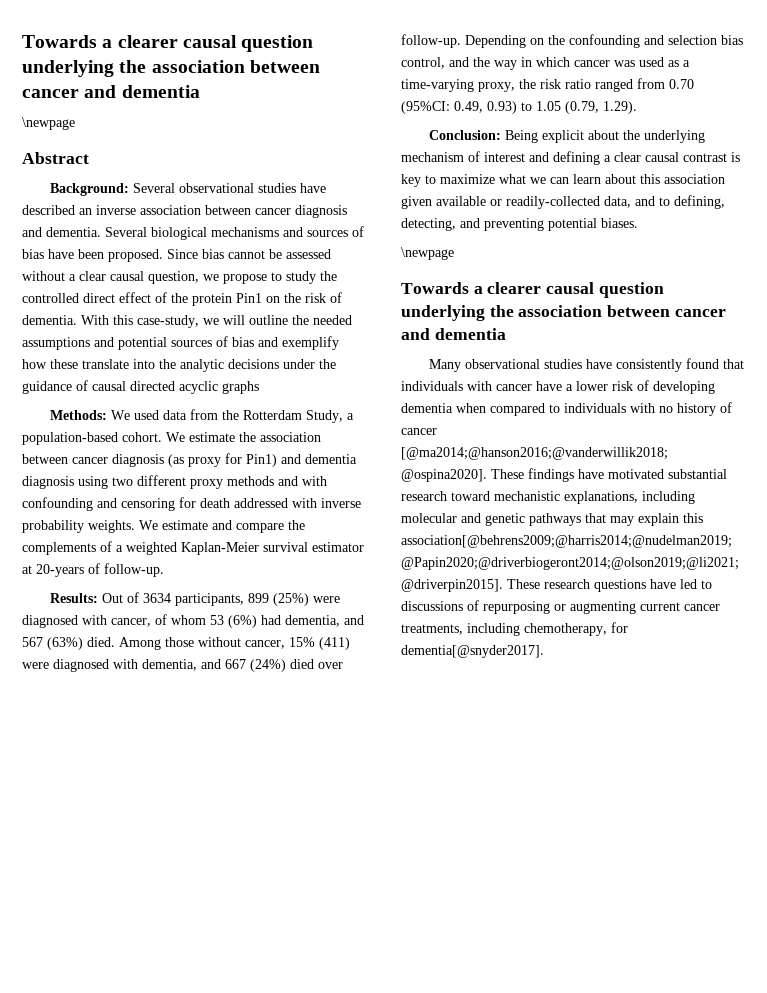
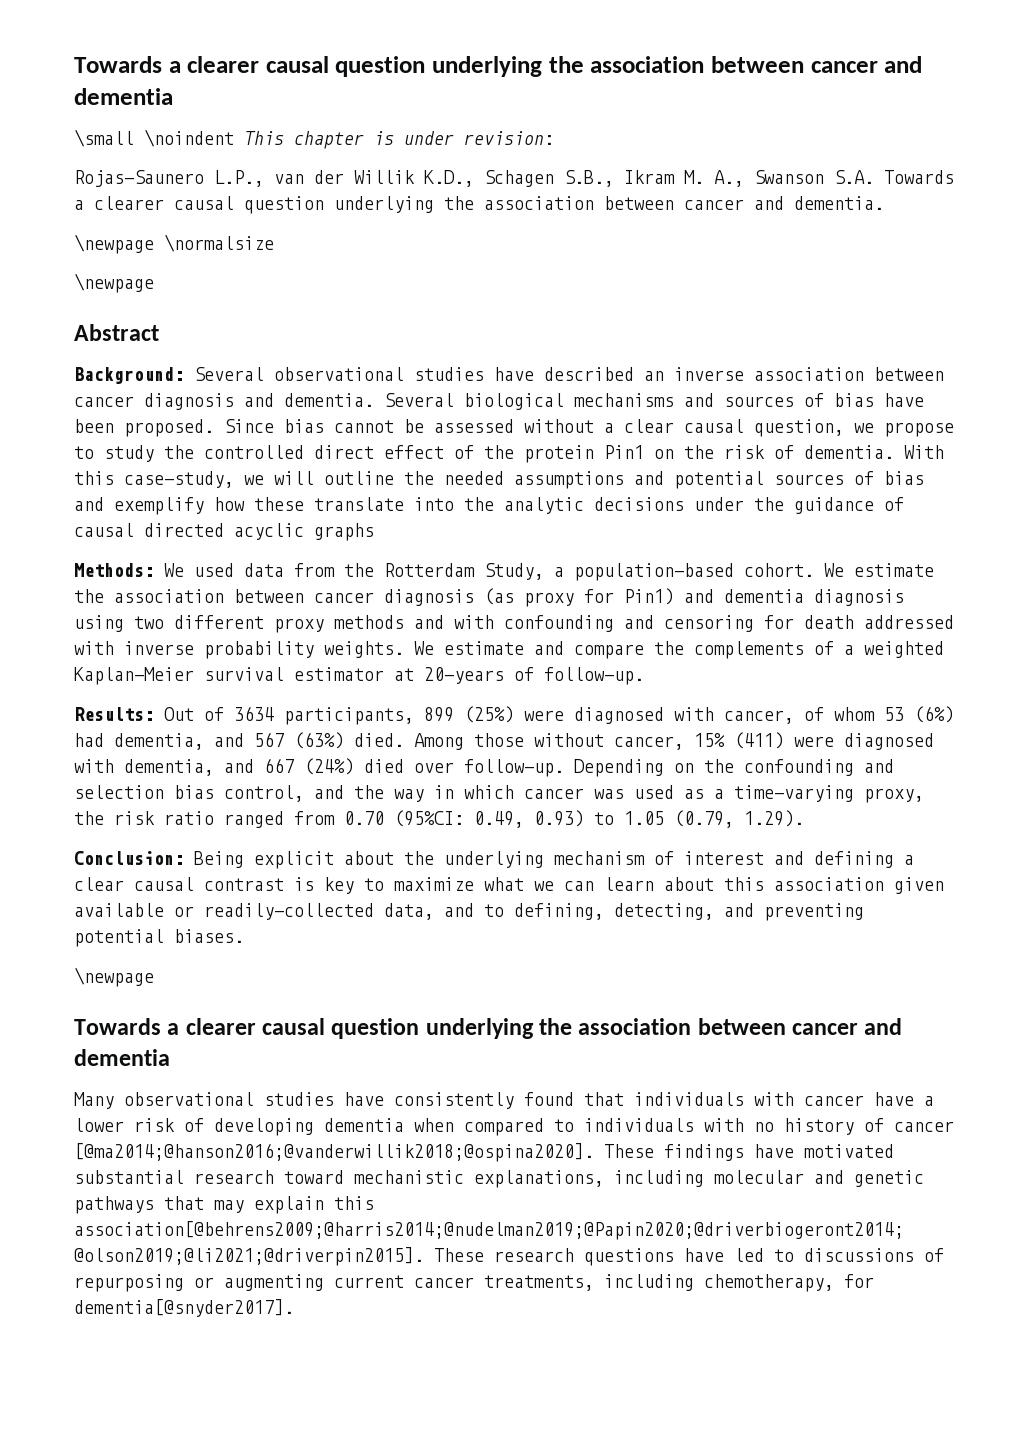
(200, 91) none -> [74,129,554,149] [74,170,954,187] [74,196,884,214] [74,234,274,254] // \small \noindent This chapter is under revision: // Rojas-Saunero L.P., van der Willik K.D., Schagen S.B., Ikram M. A., Swanson S.A. Towards a clearer causal question underlying the association between cancer and dementia. // \newpage \normalsize

